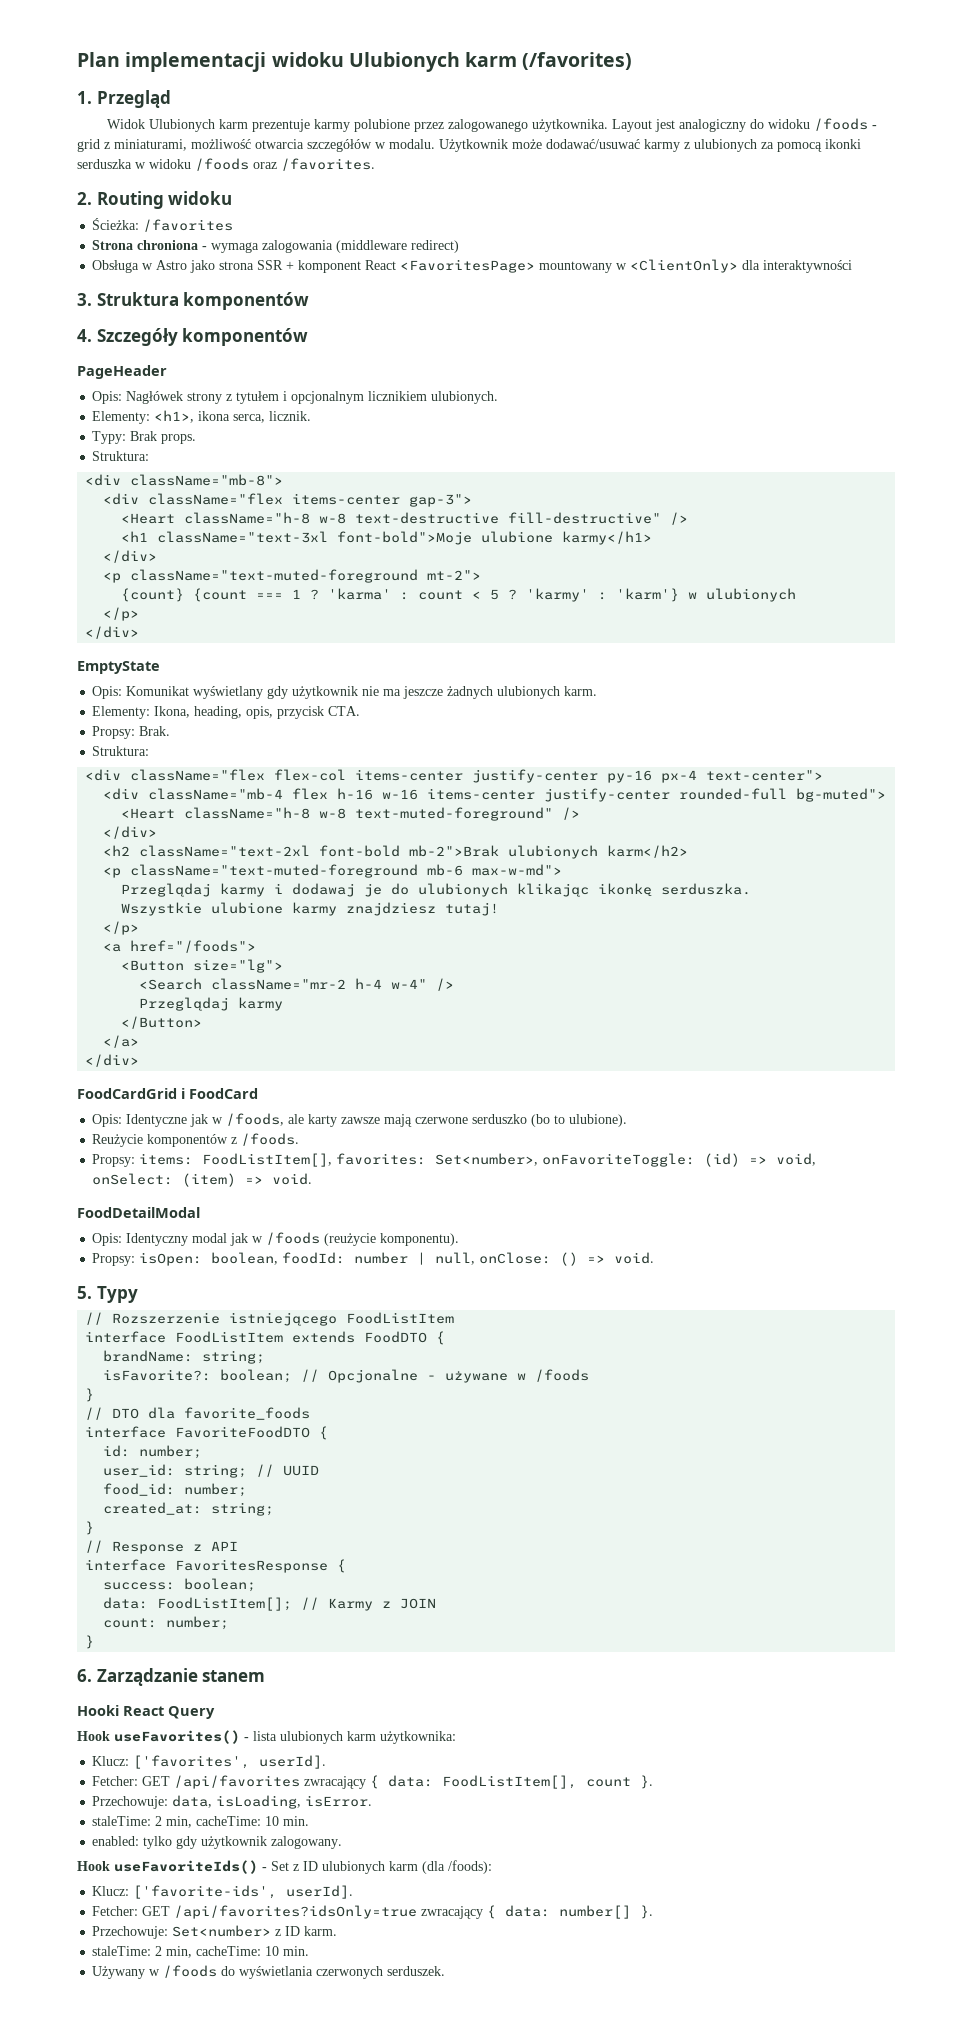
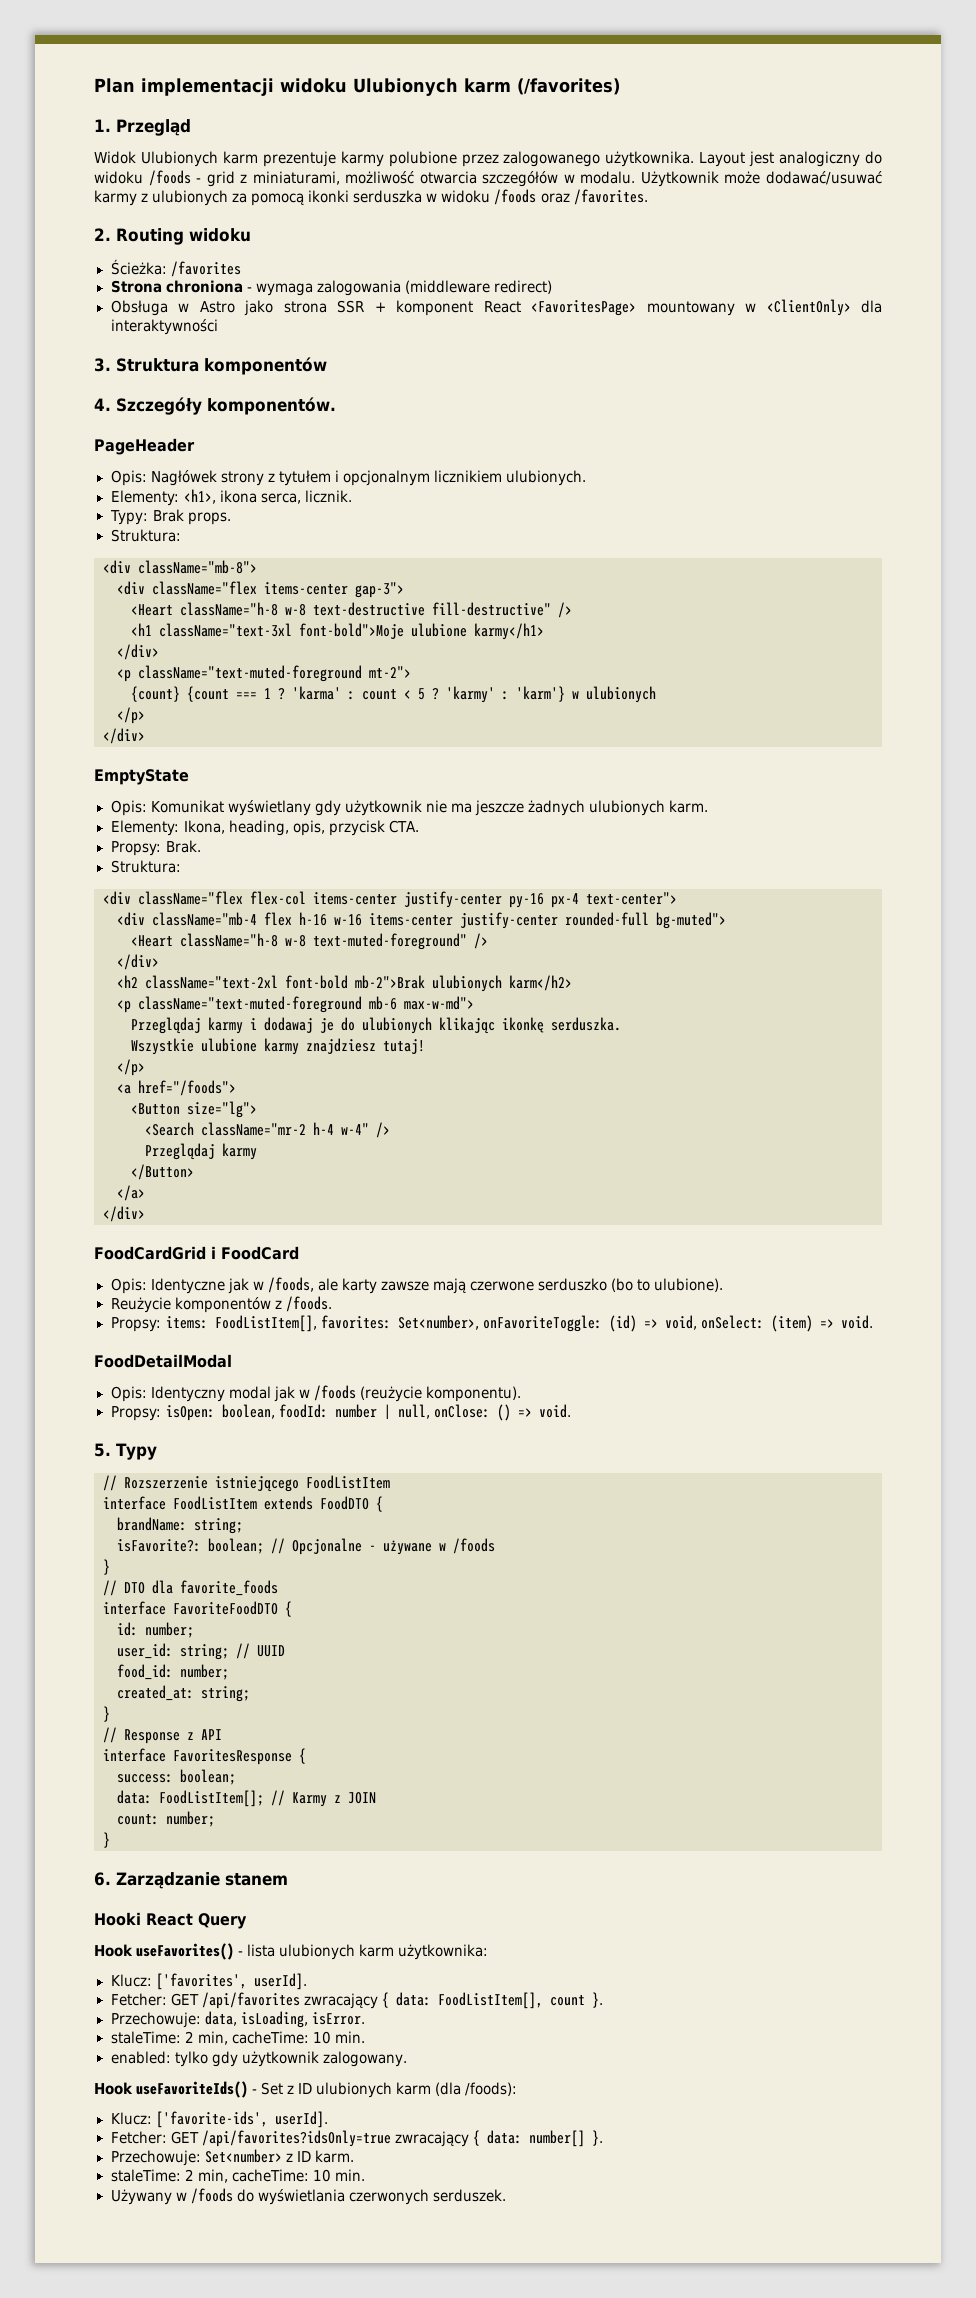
[182,328,309,346] komponentów -> [207,397,336,415] komponentów.

